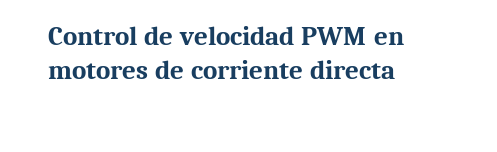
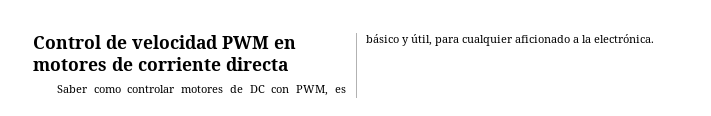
(396, 69) none -> [56,85,347,96] [366,34,654,46] // Saber como controlar motores de DC con PWM, es básico y útil, para cualquier aficionado a la electrónica.

